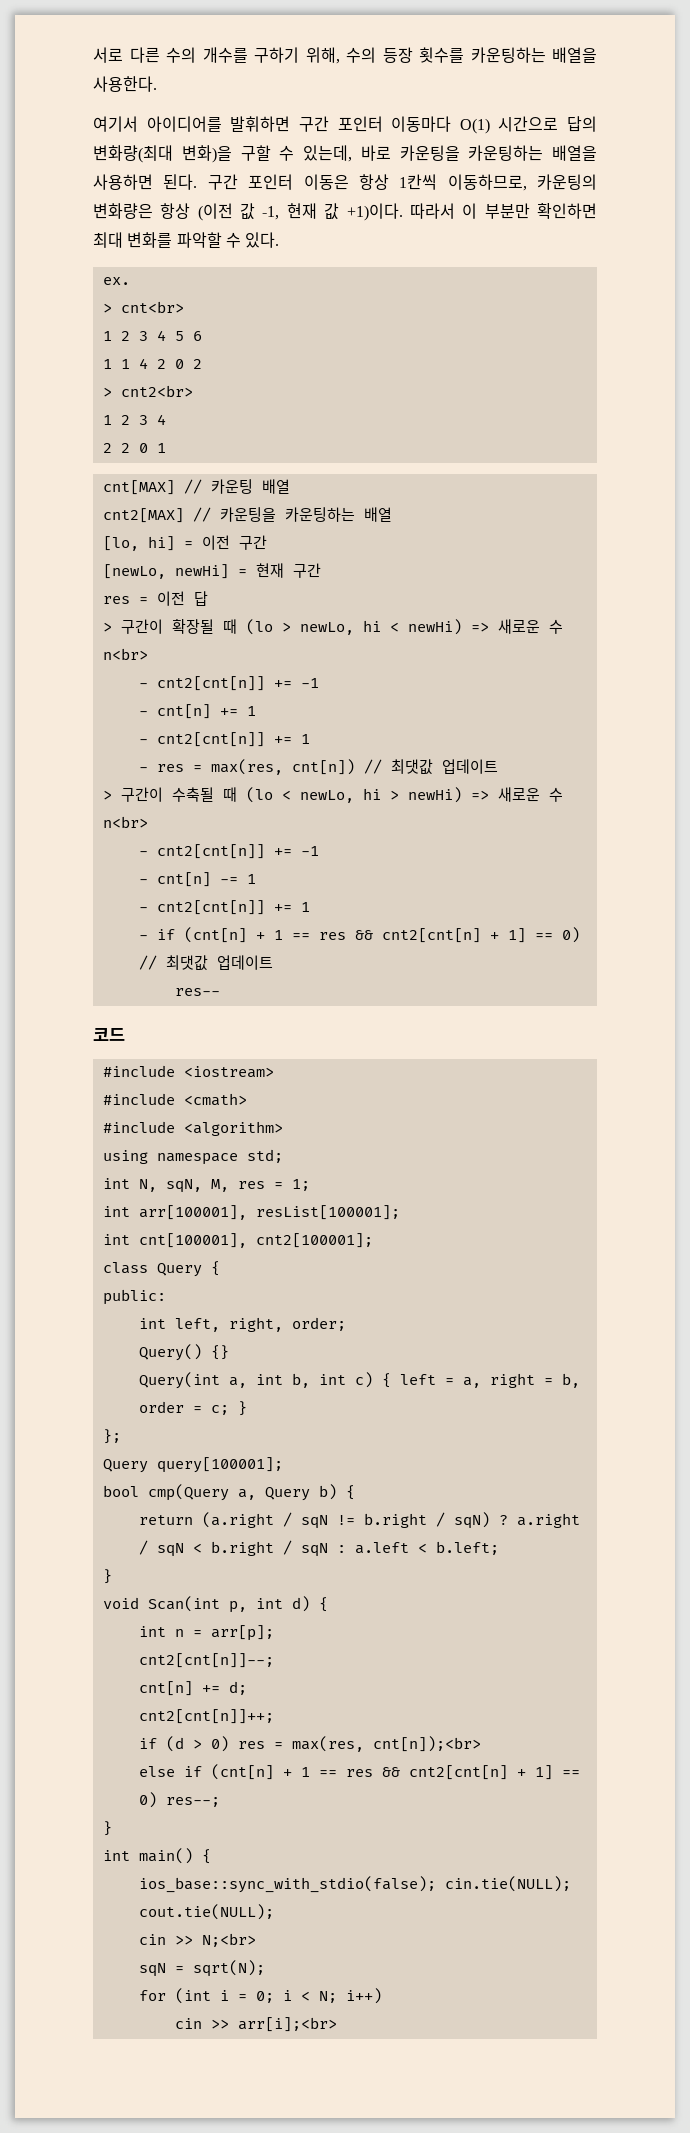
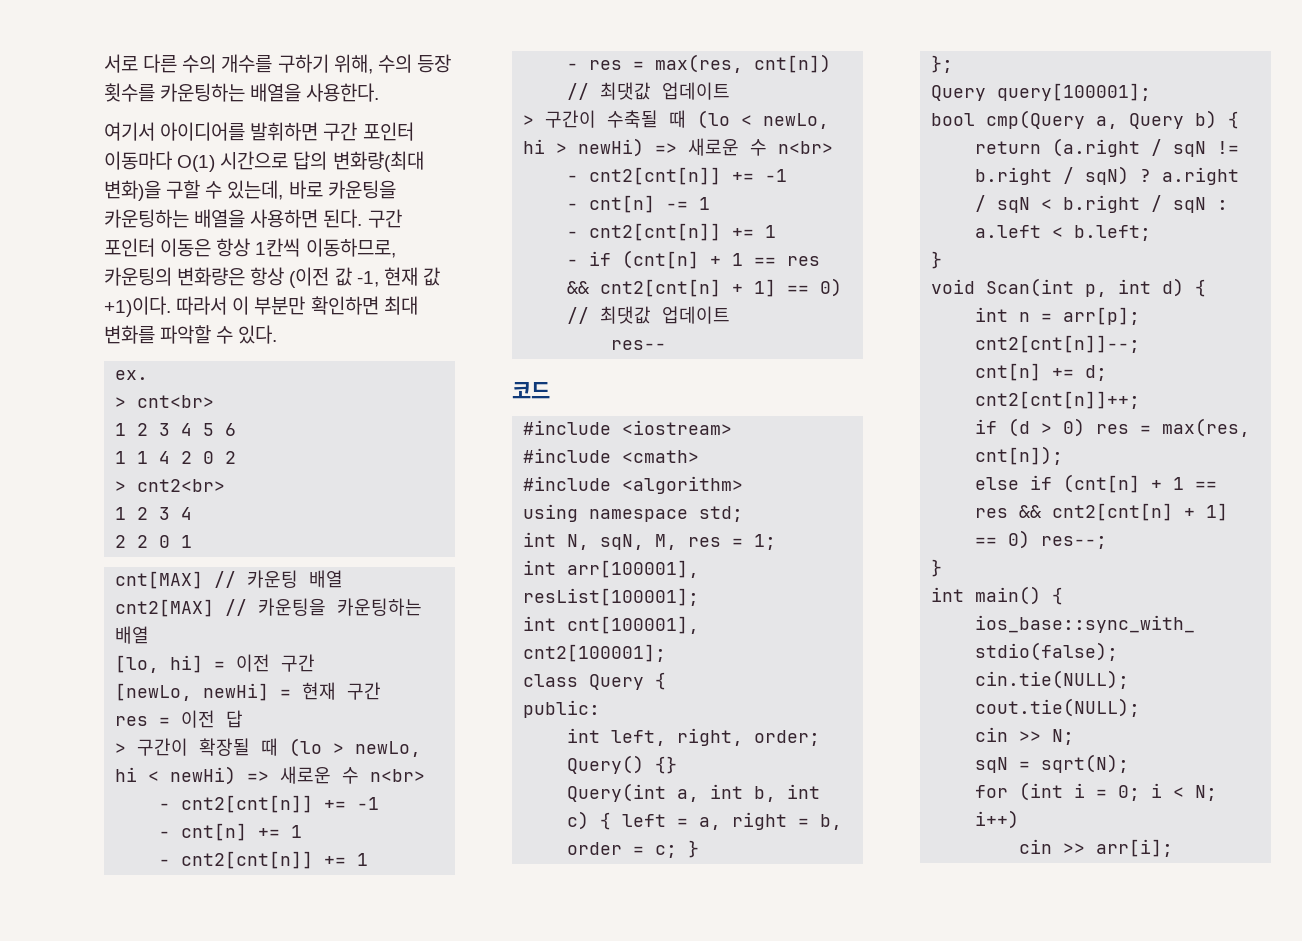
[372,1736,481,1752] cnt[n]);<br> -> [975,446,1064,465] cnt[n]);
[201,1933,256,1947] N;<br> -> [1052,729,1075,745] N;
[237,2017,337,2032] arr[i];<br> -> [1096,839,1174,857] arr[i];

